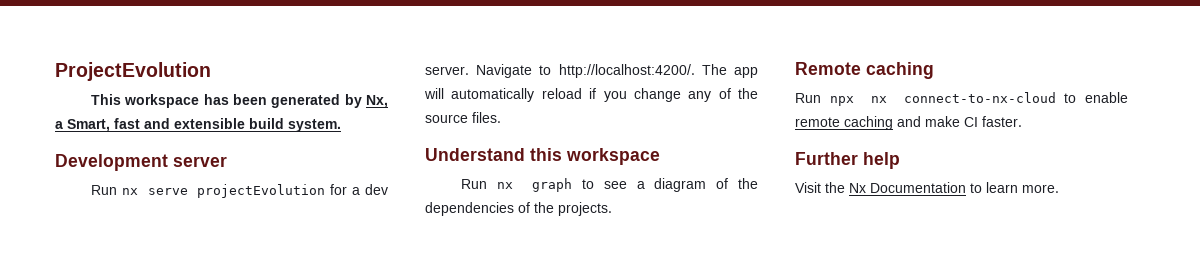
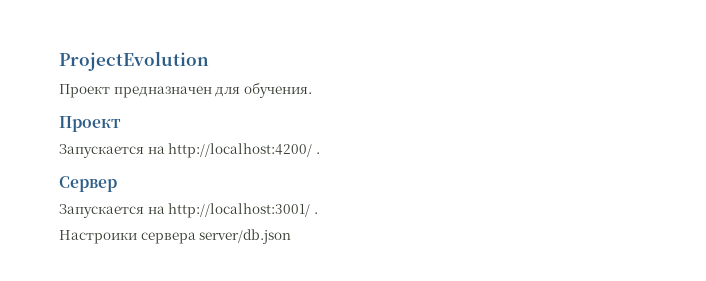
[90,94,388,108] [55,118,341,132] [55,154,227,171] [90,184,388,198] [425,64,758,78] [424,88,758,102] [425,112,501,123] [425,148,660,165] [460,178,758,192] [425,202,612,216] [795,62,934,79] [795,92,1128,106] [795,116,1022,130] [795,152,900,169] [795,182,1059,193] This workspace has been generated by Nx, a Smart, fast and extensible build system. // Development server // Run nx serve projectEvolution for a dev server. Navigate to http://localhost:4200/. The app will automatically reload if you change any of the source files. // Understand this workspace // Run nx graph to see a diagram of the dependencies of the projects. // Remote caching // Run npx nx connect-to-nx-cloud to enable remote caching and make CI faster. // Further help // Visit the Nx Documentation to learn more. -> [59,82,312,98] [59,116,121,132] [59,143,320,158] [59,176,117,192] [59,203,318,218] [59,229,292,244] Проект предназначен для обучения. // Проект // Запускается на http://localhost:4200/ . // Сервер // Запускается на http://localhost:3001/ . // Настроики сервера server/db.json

